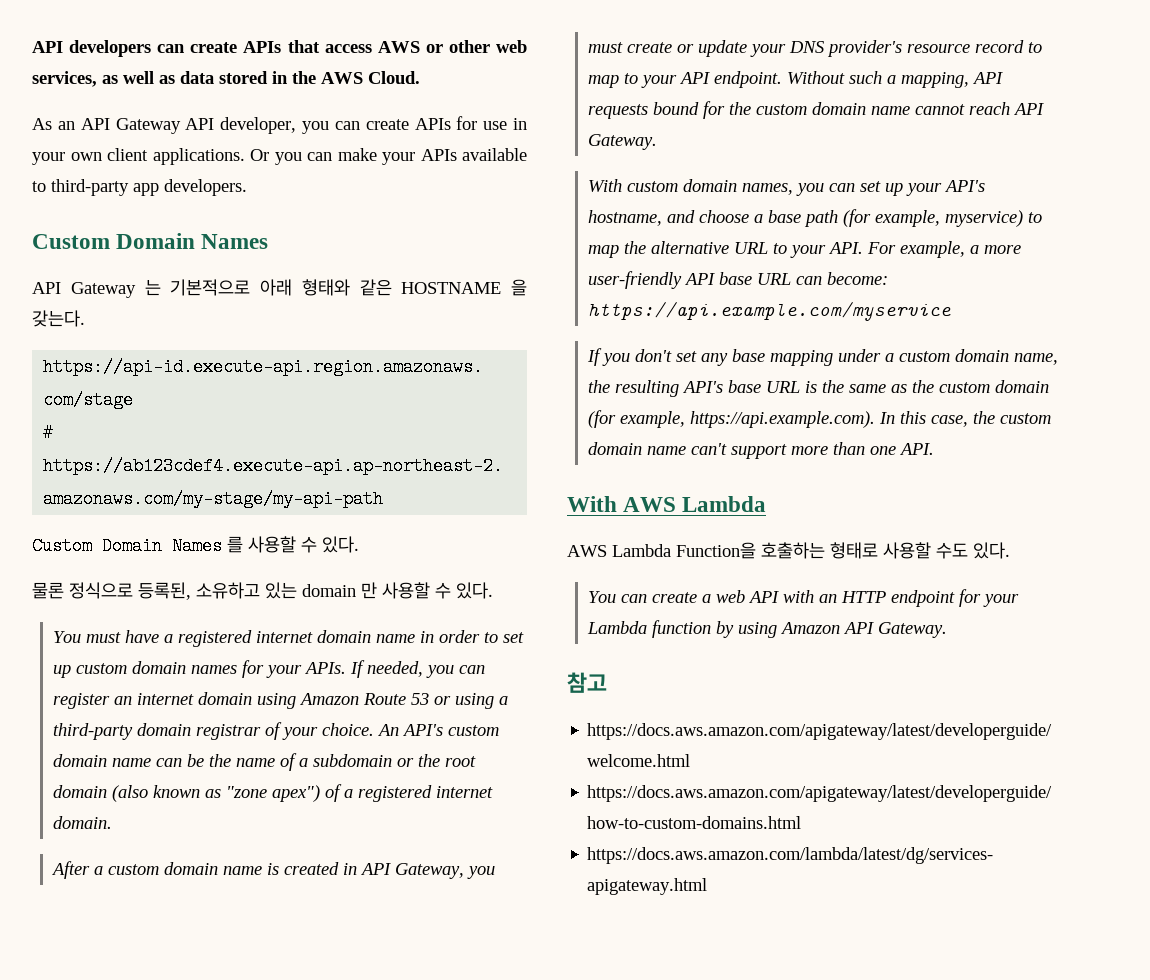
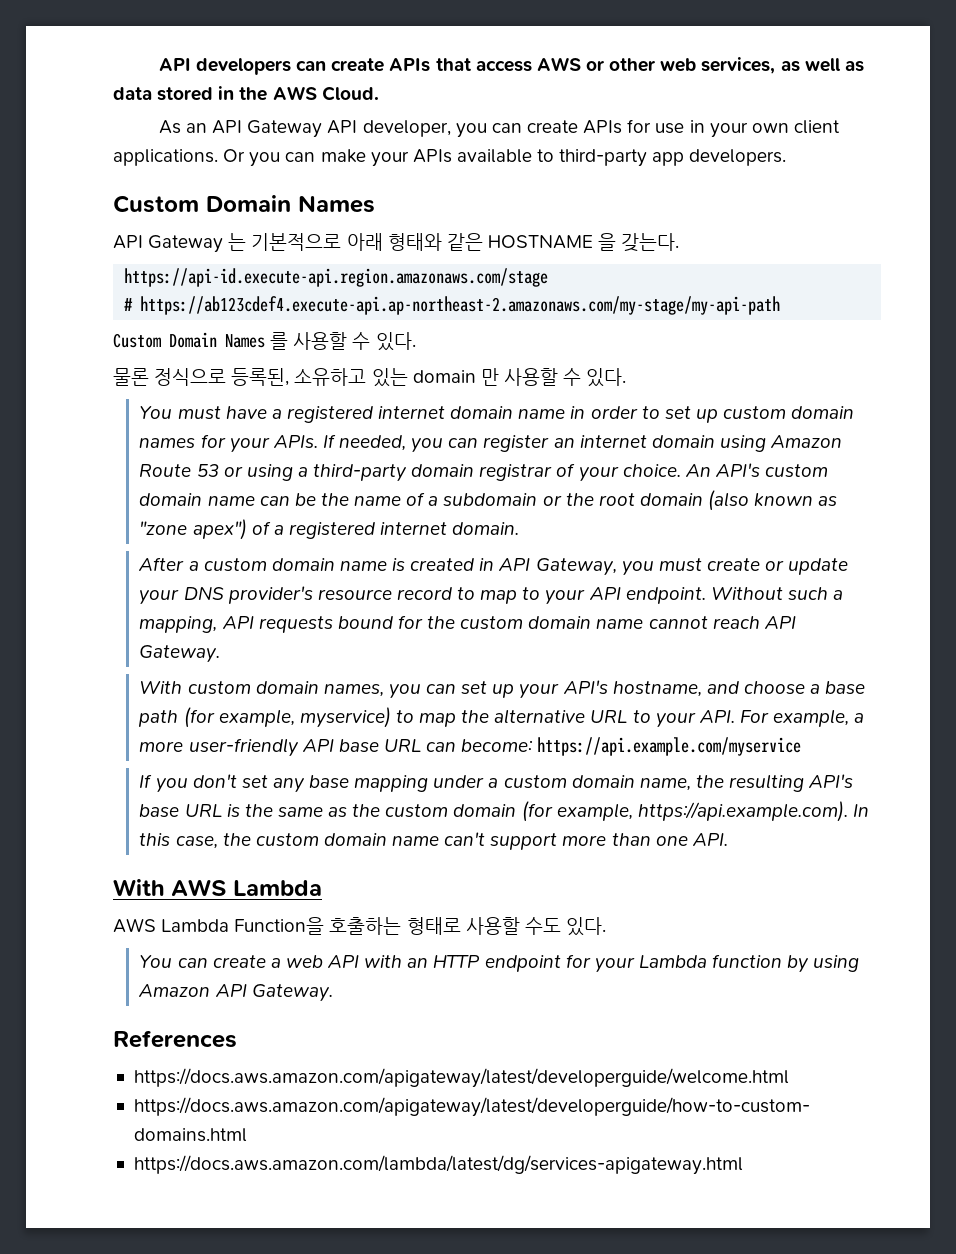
[567,672,607,693] 참고 -> [113,1030,237,1048] References

